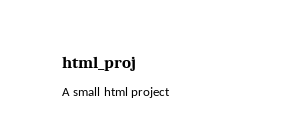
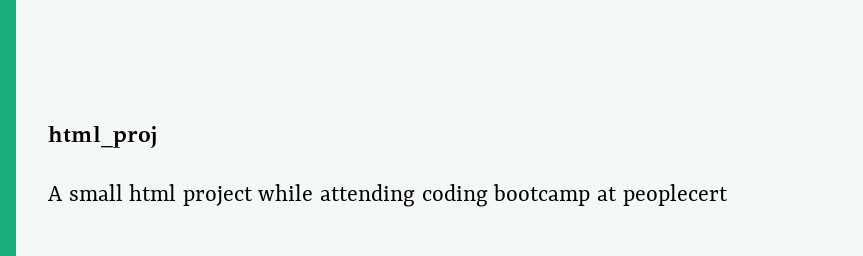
(171, 92) none -> [258,184,728,207] while attending coding bootcamp at peoplecert

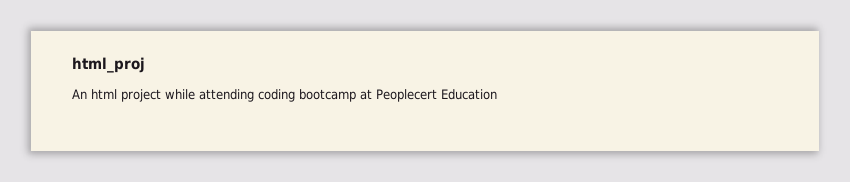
[48,184,123,201] A small -> [72,89,87,99] An
[622,184,728,206] peoplecert -> [376,89,497,102] Peoplecert Education

